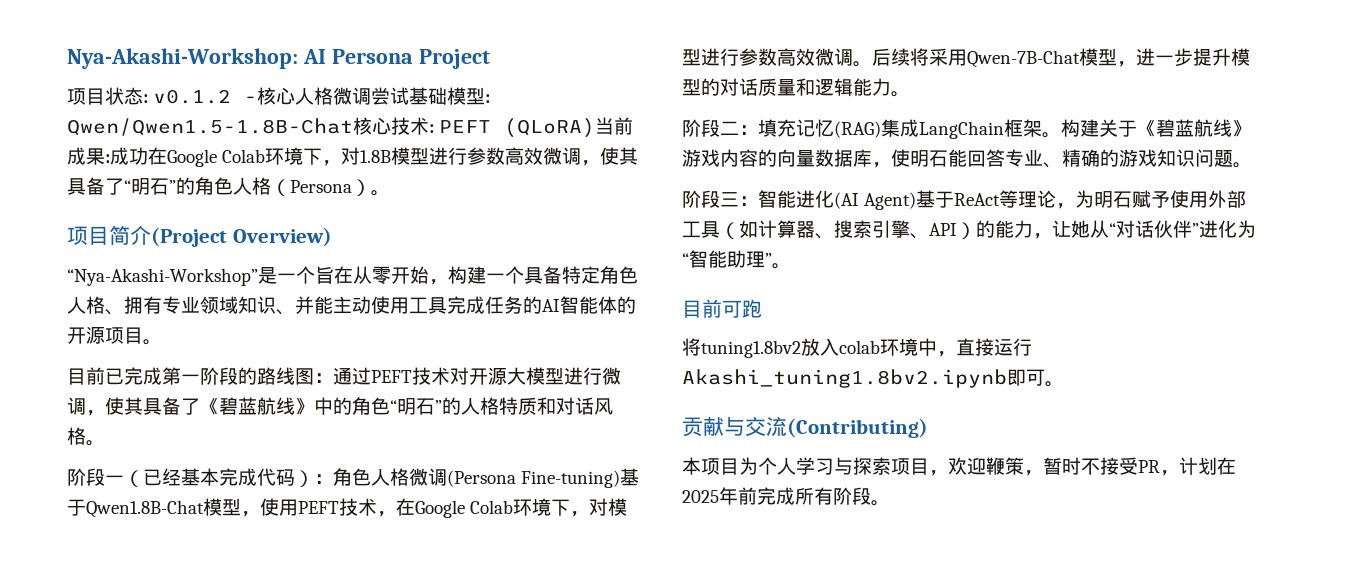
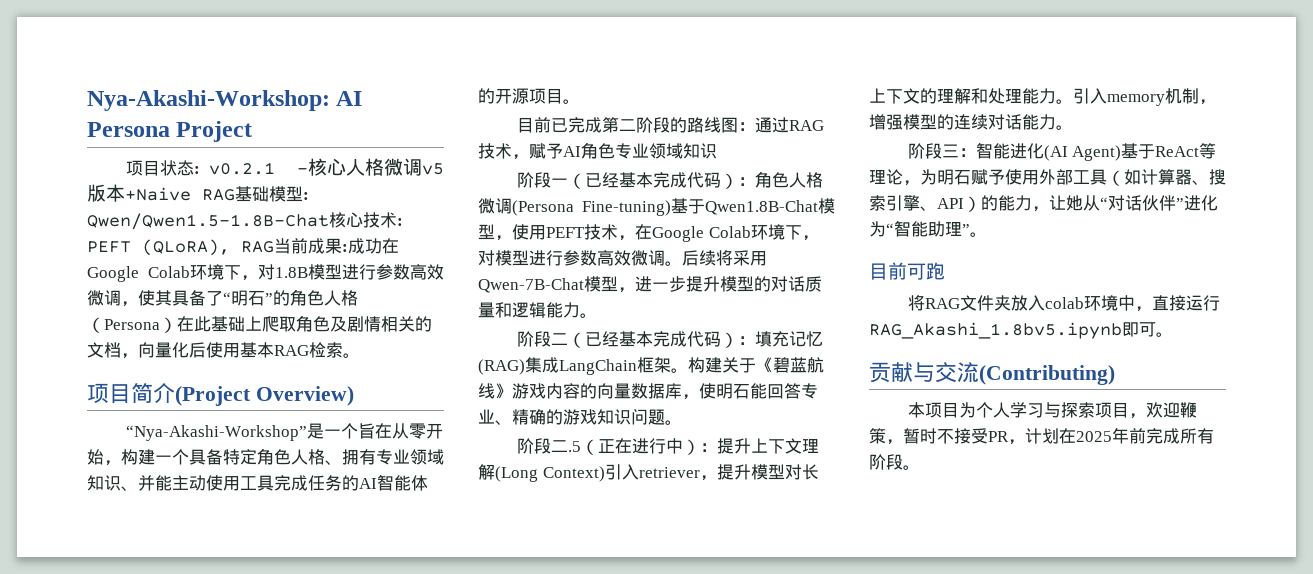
[153,89,232,104] v0.1.2 -> [208,162,275,175] v0.2.1
[371,87,410,105] 尝试 -> [421,163,444,175] [87,184,235,202] v5版本+Naive RAG
[504,118,596,138] (QLoRA) -> [142,239,274,256] (QLoRA), RAG
(371, 187) none -> [177,315,432,332] [87,342,343,359] 在此基础上爬取角色及剧情相关的文档，向量化后使用基本RAG检索
[181,374,200,383] 一 -> [618,119,636,131] 二
[371,367,621,385] [67,397,613,416] [67,427,105,446] PEFT技术对开源大模型进行微调，使其具备了《碧蓝航线》中的角色“明石”的人格特质和对话风格。 -> [788,120,824,131] [478,142,717,160] RAG技术，赋予AI角色专业领域知识
(739, 128) none -> [567,331,738,348] （已经基本完成代码）
(1252, 165) none -> [516,438,819,455] [478,464,819,482] [869,88,1216,106] [869,114,1073,130] // 阶段二.5（正在进行中）：提升上下文理解(Long Context)引入retriever，提升模型对长上下文的理解和处理能力。引入memory机制，增强模型的连续对话能力。
[701,340,801,358] tuning1.8bv2 -> [924,295,1011,311] RAG文件夹
[682,369,1007,388] Akashi_tuning1.8bv2.ipynb -> [869,322,1122,339] RAG_Akashi_1.8bv5.ipynb

